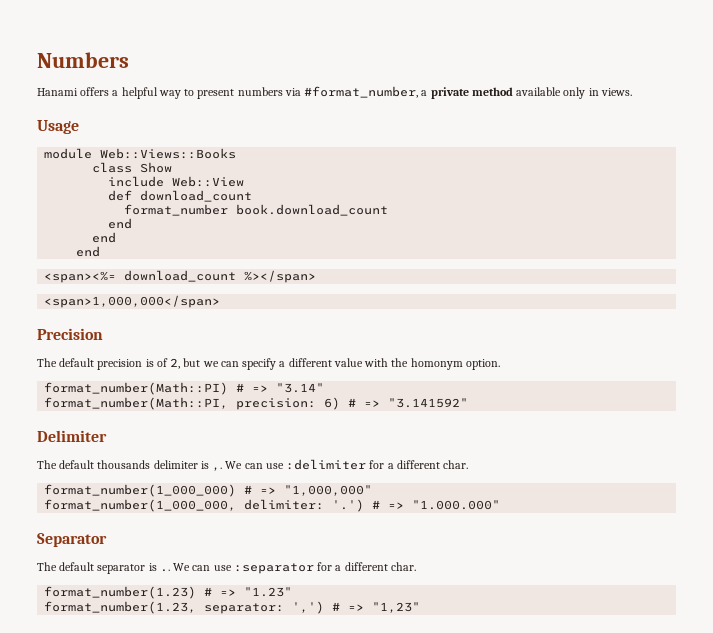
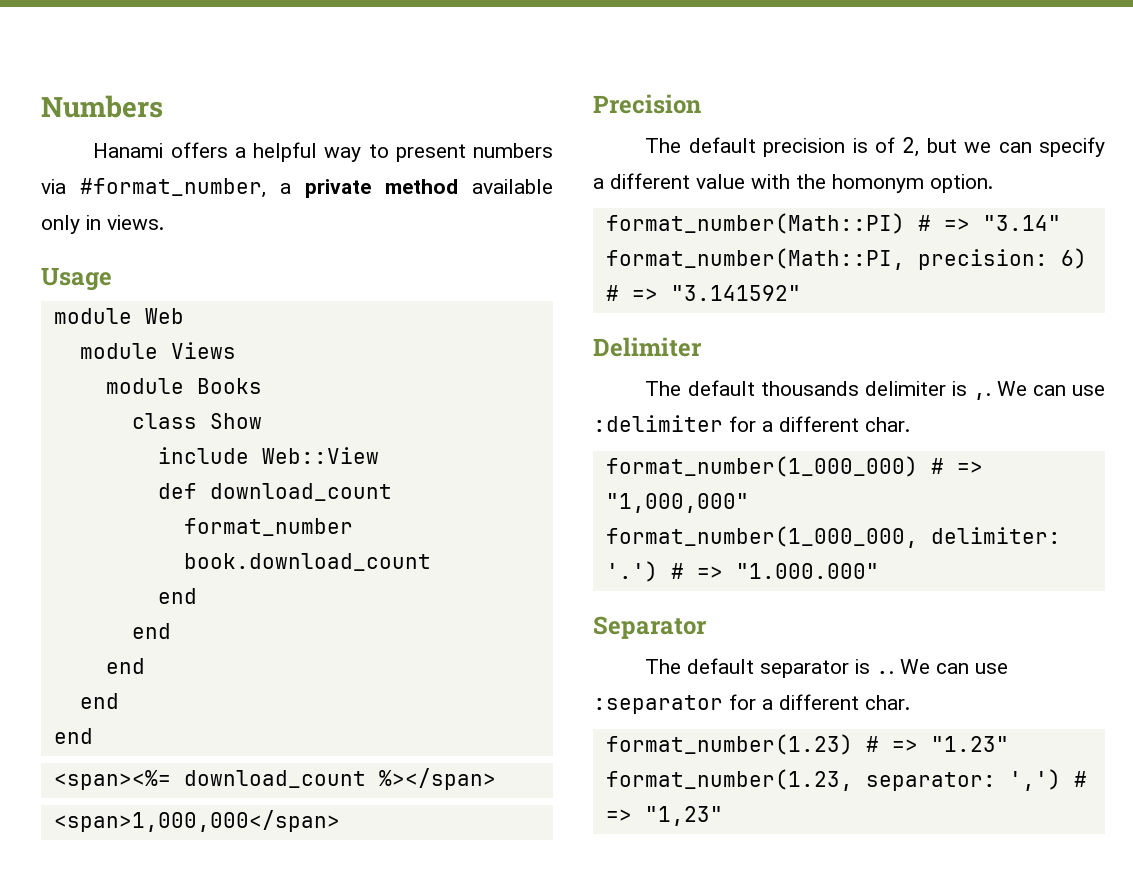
[100,148,237,159] Web::Views::Books -> [144,308,184,324] [79,342,236,359] [105,378,262,394] Web // module Views // module Books
(101, 251) none -> [79,693,119,709] [53,728,93,744] // end // end

